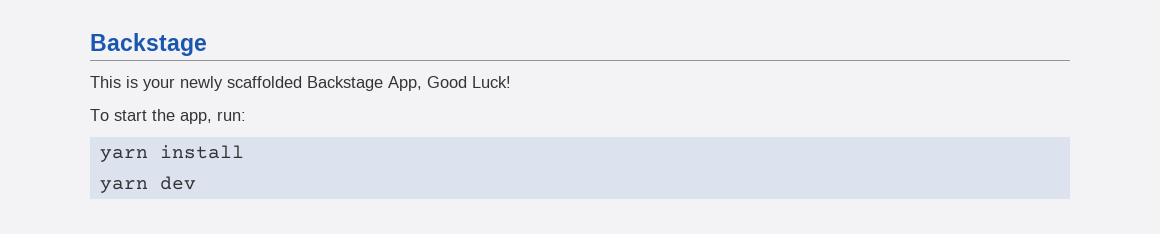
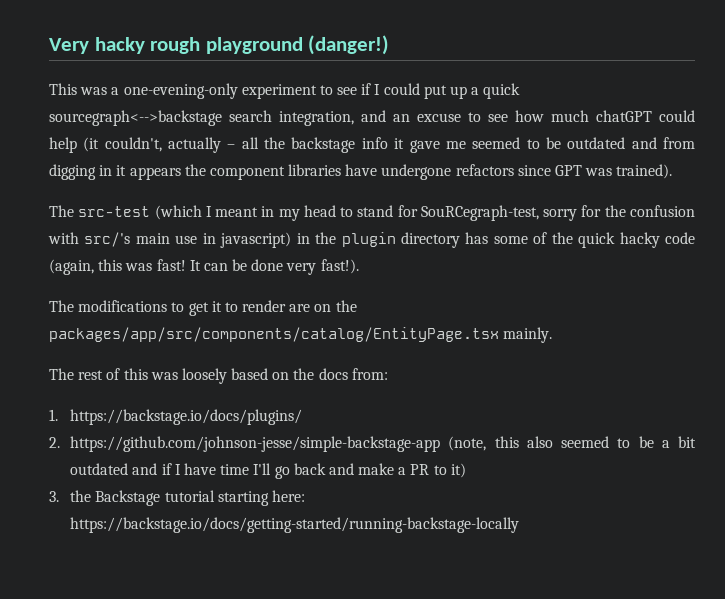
[90,33,207,56] [90,76,511,91] [90,109,246,124] [99,145,244,162] [99,176,196,193] Backstage // This is your newly scaffolded Backstage App, Good Luck! // To start the app, run: // yarn install // yarn dev -> [49,35,390,55] [49,83,521,99] [49,110,695,126] [49,137,696,153] [49,164,673,180] [49,205,695,221] [48,232,695,248] [49,259,359,275] [49,300,357,316] [49,327,553,343] [49,368,388,384] [49,409,303,425] [49,436,696,452] [70,463,466,479] [49,490,305,506] [70,517,520,533] Very hacky rough playground (danger!) // This was a one-evening-only experiment to see if I could put up a quick sourcegraph<-->backstage search integration, and an excuse to see how much chatGPT could help (it couldn't, actually – all the backstage info it gave me seemed to be outdated and from digging in it appears the component libraries have undergone refactors since GPT was trained). // The src-test (which I meant in my head to stand for SouRCegraph-test, sorry for the confusion with src/'s main use in javascript) in the plugin directory has some of the quick hacky code (again, this was fast! It can be done very fast!). // The modifications to get it to render are on the packages/app/src/components/catalog/EntityPage.tsx mainly. // The rest of this was loosely based on the docs from: // 1. https://backstage.io/docs/plugins/ // 2. https://github.com/johnson-jesse/simple-backstage-app (note, this also seemed to be a bit outdated and if I have time I'll go back and make a PR to it) // 3. the Backstage tutorial starting here: https://backstage.io/docs/getting-started/running-backstage-locally

